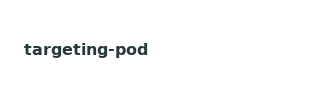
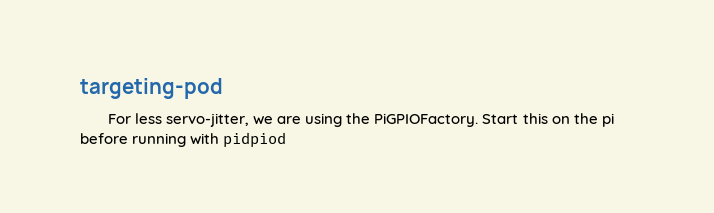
(148, 50) none -> [108,113,614,127] [80,132,287,148] // For less servo-jitter, we are using the PiGPIOFactory. Start this on the pi before running with pidpiod

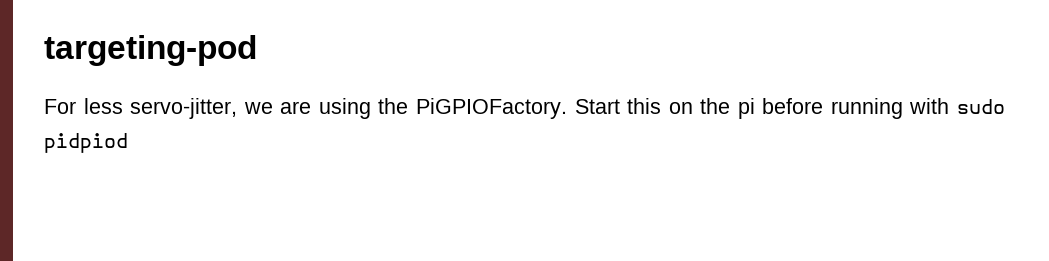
(220, 139) none -> [957,99,1005,114] sudo

